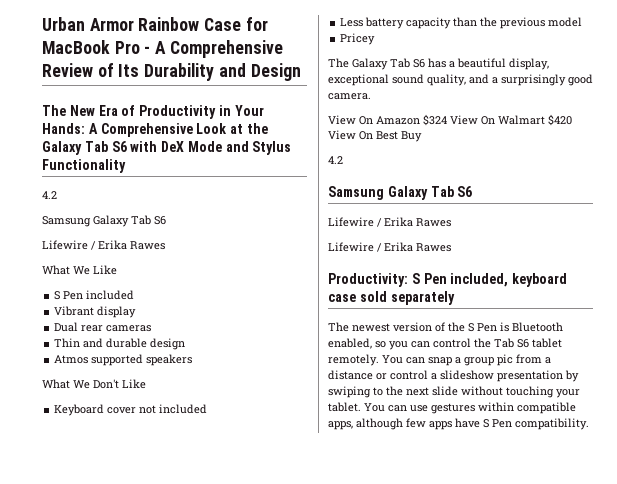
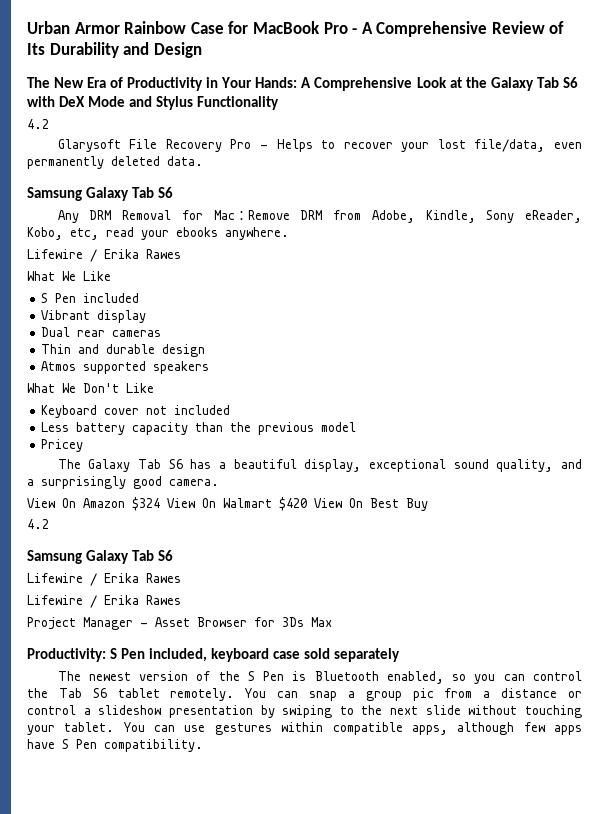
[42,215,166,227] Samsung Galaxy Tab S6 -> [57,139,583,152] [27,156,203,169] [27,187,174,201] [57,210,583,223] [27,227,289,240] Glarysoft File Recovery Pro - Helps to recover your lost file/data, even permanently deleted data. // Samsung Galaxy Tab S6 // Any DRM Removal for Mac：Remove DRM from Adobe, Kindle, Sony eReader, Kobo, etc, read your ebooks anywhere.
(451, 247) none -> [27,617,332,630] // Project Manager - Asset Browser for 3Ds Max

